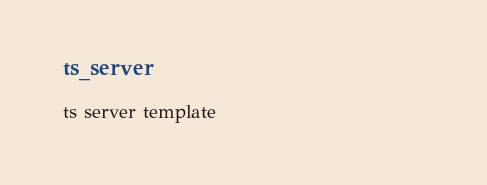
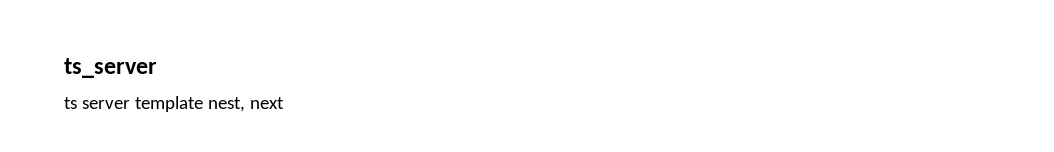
(216, 114) none -> [207,97,284,112] nest, next

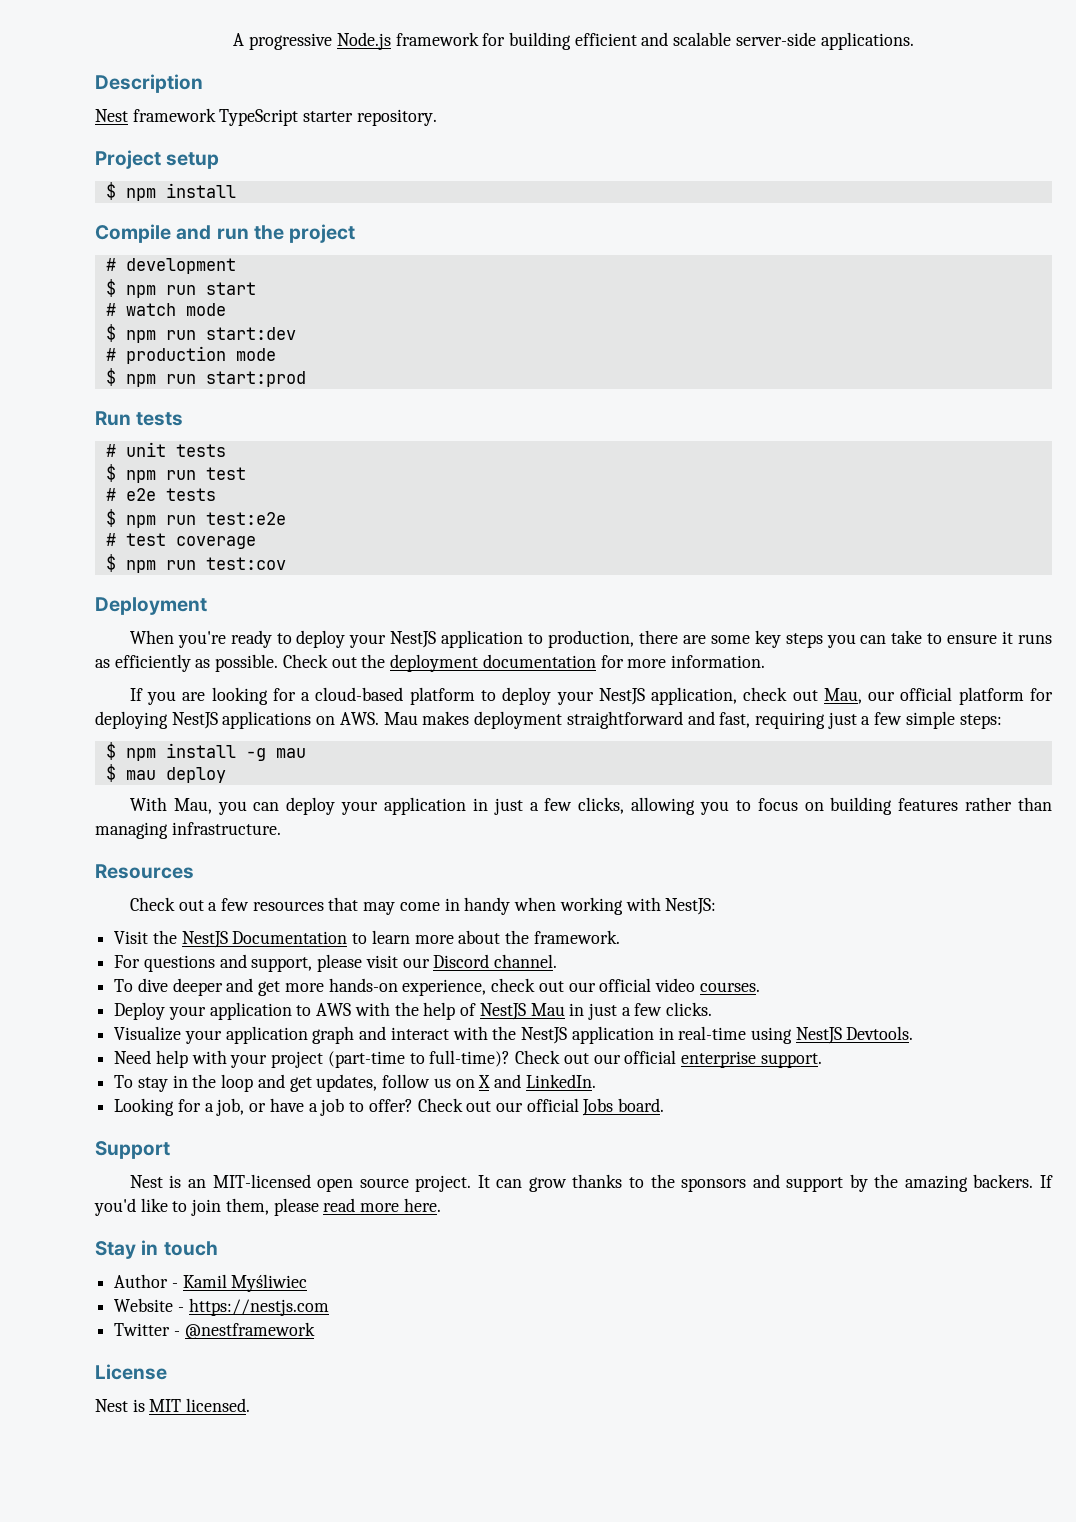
[64,58,157,78] [64,96,284,112] ts_server // ts server template nest, next -> [233,32,914,50] [95,74,203,93] [95,108,437,126] [95,150,220,169] [105,182,236,201] [95,224,356,243] [105,258,236,274] [105,279,256,298] [105,303,226,316] [105,324,296,343] [105,346,276,364] [105,368,306,387] [95,411,184,426] [105,442,226,457] [105,464,246,483] [105,488,216,501] [105,509,286,528] [105,533,256,549] [105,554,286,573] [95,597,207,615] [129,630,1053,648] [95,654,765,672] [129,687,1054,705] [95,711,1002,729] [105,742,306,761] [105,764,226,783] [129,797,1052,815] [95,822,281,839] [95,864,194,879] [129,897,717,915] [114,930,620,948] [114,954,558,972] [114,978,760,996] [114,1002,713,1020] [114,1026,914,1044] [114,1050,822,1068] [114,1074,596,1092] [114,1098,665,1116] [95,1141,170,1159] [129,1174,1054,1192] [94,1198,441,1216] [95,1240,218,1259] [114,1274,308,1292] [114,1298,329,1316] [114,1322,315,1339] [95,1364,167,1380] [95,1398,251,1412] A progressive Node.js framework for building efficient and scalable server-side applications. // Description // Nest framework TypeScript starter repository. // Project setup // $ npm install // Compile and run the project // # development // $ npm run start // # watch mode // $ npm run start:dev // # production mode // $ npm run start:prod // Run tests // # unit tests // $ npm run test // # e2e tests // $ npm run test:e2e // # test coverage // $ npm run test:cov // Deployment // When you're ready to deploy your NestJS application to production, there are some key steps you can take to ensure it runs as efficiently as possible. Check out the deployment documentation for more information. // If you are looking for a cloud-based platform to deploy your NestJS application, check out Mau, our official platform for deploying NestJS applications on AWS. Mau makes deployment straightforward and fast, requiring just a few simple steps: // $ npm install -g mau // $ mau deploy // With Mau, you can deploy your application in just a few clicks, allowing you to focus on building features rather than managing infrastructure. // Resources // Check out a few resources that may come in handy when working with NestJS: // Visit the NestJS Documentation to learn more about the framework. // For questions and support, please visit our Discord channel. // To dive deeper and get more hands-on experience, check out our official video courses. // Deploy your application to AWS with the help of NestJS Mau in just a few clicks. // Visualize your application graph and interact with the NestJS application in real-time using NestJS Devtools. // Need help with your project (part-time to full-time)? Check out our official enterprise support. // To stay in the loop and get updates, follow us on X and LinkedIn. // Looking for a job, or have a job to offer? Check out our official Jobs board. // Support // Nest is an MIT-licensed open source project. It can grow thanks to the sponsors and support by the amazing backers. If you'd like to join them, please read more here. // Stay in touch // Author - Kamil Myśliwiec // Website - https://nestjs.com // Twitter - @nestframework // License // Nest is MIT licensed.

